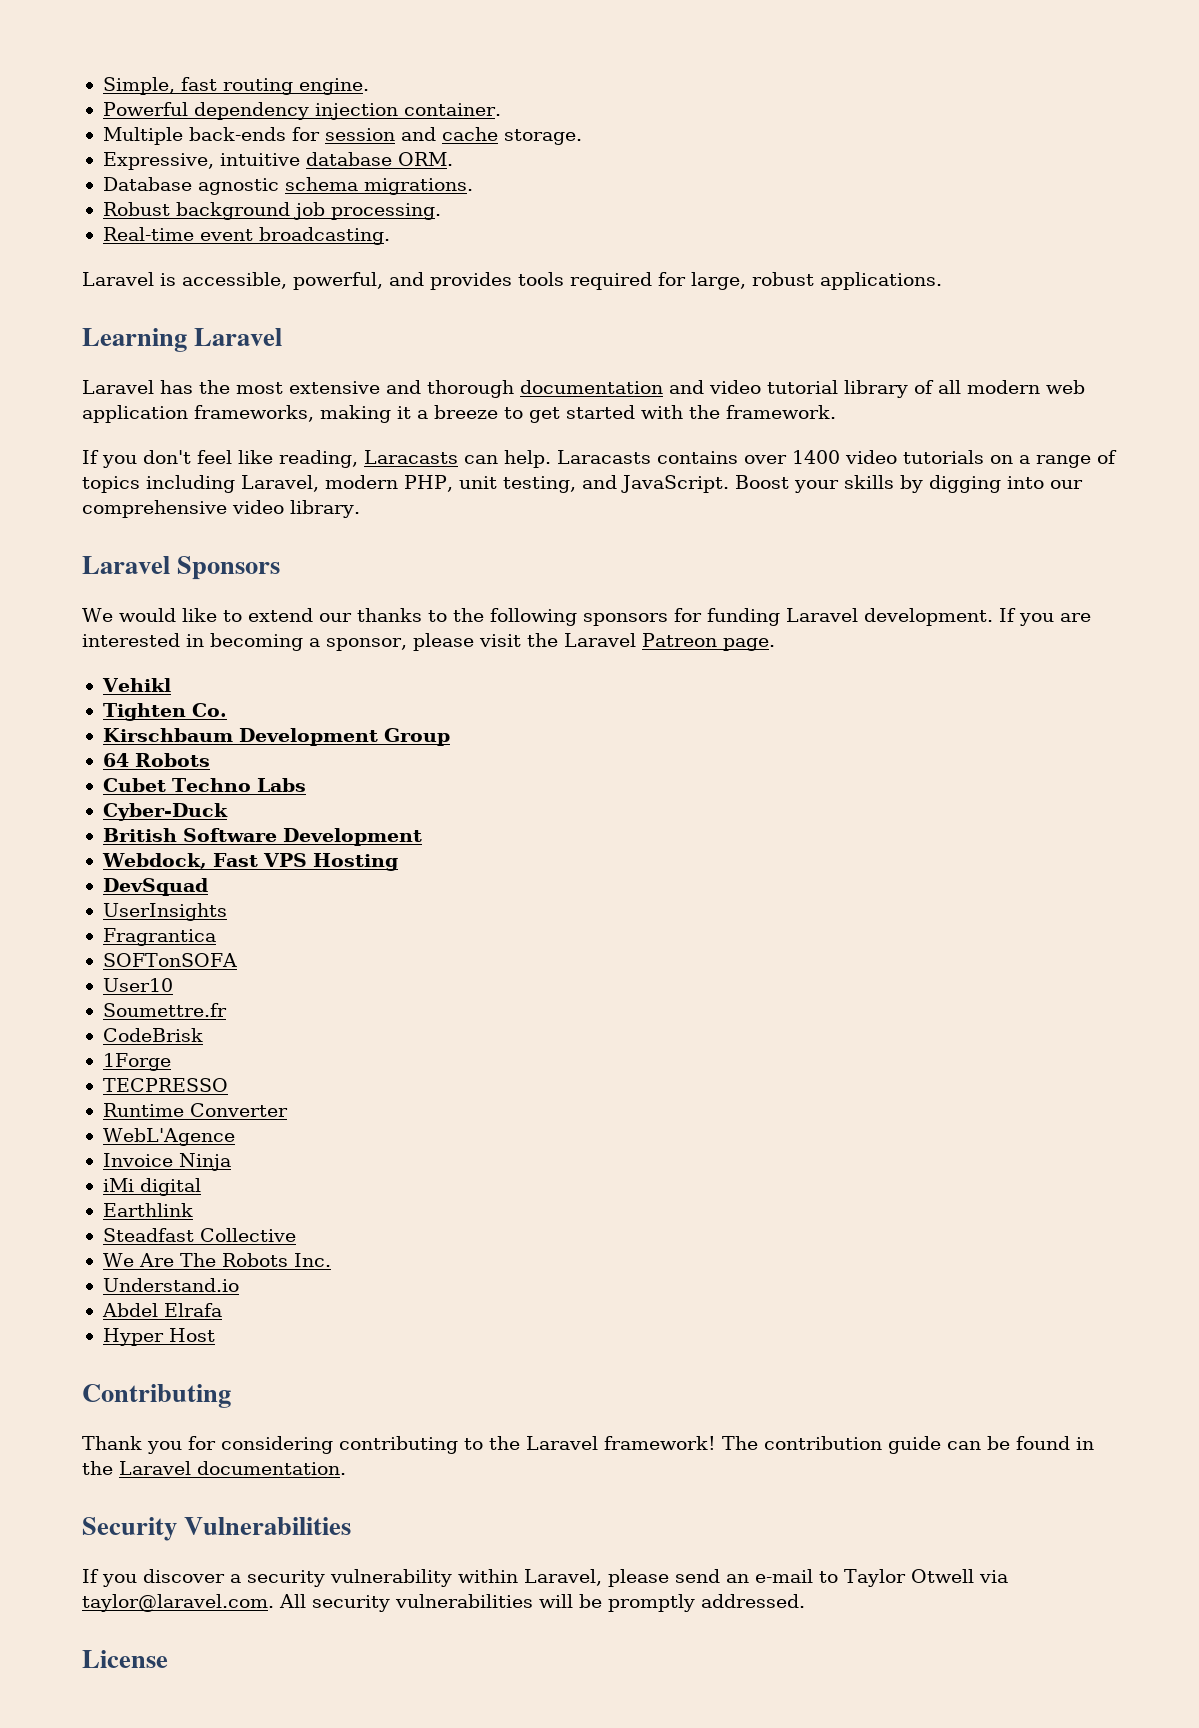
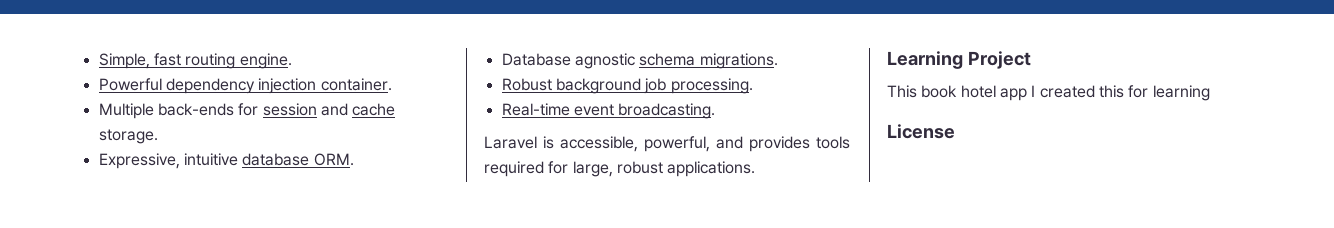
[194,328,283,346] [82,380,1085,398] [82,405,836,423] [82,450,1117,468] [82,475,1083,493] [82,500,360,518] [82,556,281,580] [82,608,1091,626] [82,633,775,651] [101,678,171,692] [102,703,227,721] [102,728,450,746] [102,753,210,767] [102,778,306,792] [102,803,228,821] [102,828,422,846] [101,853,398,871] [102,878,208,896] [102,903,227,921] [102,928,216,946] [102,953,237,967] [102,978,173,992] [102,1003,227,1017] [102,1028,203,1042] [102,1053,171,1071] [102,1078,228,1092] [102,1103,288,1117] [102,1128,235,1146] [102,1153,231,1171] [102,1178,201,1196] [102,1203,193,1217] [102,1228,296,1242] [102,1253,331,1267] [102,1278,239,1292] [101,1303,222,1317] [102,1328,215,1346] [82,1384,231,1408] [82,1436,1094,1454] [82,1461,346,1475] [82,1517,352,1541] [82,1569,1008,1587] [82,1594,805,1612] Laravel // Laravel has the most extensive and thorough documentation and video tutorial library of all modern web application frameworks, making it a breeze to get started with the framework. // If you don't feel like reading, Laracasts can help. Laracasts contains over 1400 video tutorials on a range of topics including Laravel, modern PHP, unit testing, and JavaScript. Boost your skills by digging into our comprehensive video library. // Laravel Sponsors // We would like to extend our thanks to the following sponsors for funding Laravel development. If you are interested in becoming a sponsor, please visit the Laravel Patreon page. // Vehikl // Tighten Co. // Kirschbaum Development Group // 64 Robots // Cubet Techno Labs // Cyber-Duck // British Software Development // Webdock, Fast VPS Hosting // DevSquad // UserInsights // Fragrantica // SOFTonSOFA // User10 // Soumettre.fr // CodeBrisk // 1Forge // TECPRESSO // Runtime Converter // WebL'Agence // Invoice Ninja // iMi digital // Earthlink // Steadfast Collective // We Are The Robots Inc. // Understand.io // Abdel Elrafa // Hyper Host // Contributing // Thank you for considering contributing to the Laravel framework! The contribution guide can be found in the Laravel documentation. // Security Vulnerabilities // If you discover a security vulnerability within Laravel, please send an e-mail to Taylor Otwell via taylor@laravel.com. All security vulnerabilities will be promptly addressed. -> [967,51,1031,69] [887,85,1210,101] Project // This book hotel app I created this for learning

